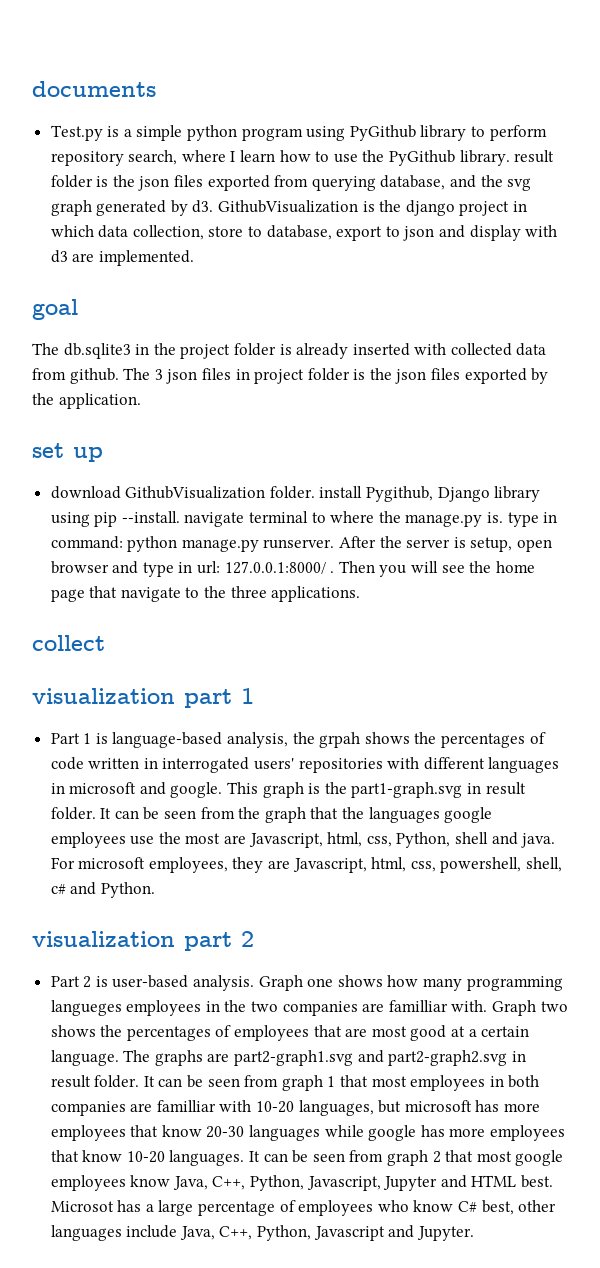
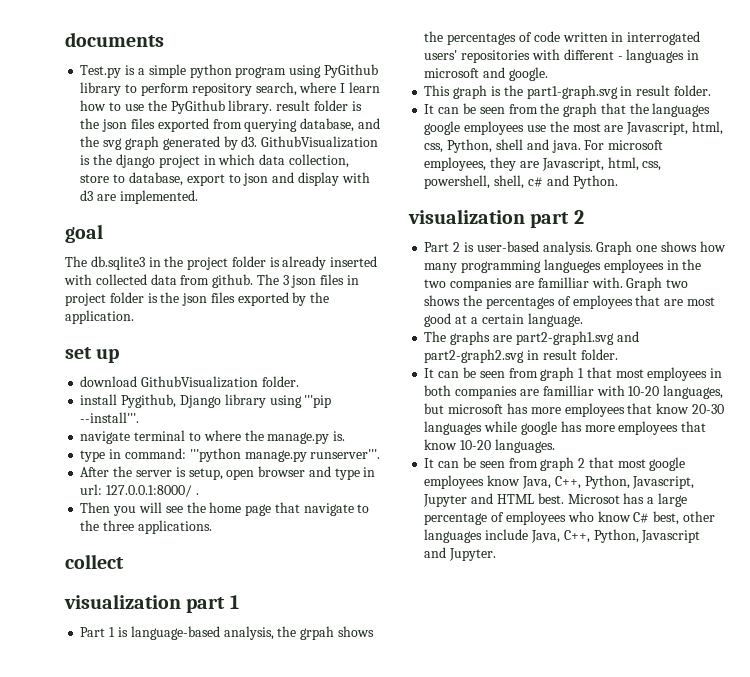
(315, 492) none -> (299, 381) //
[94,511,180,527] pip --install. -> [304,395,332,408] [80,412,140,423] '''pip --install'''. //
(504, 517) none -> (346, 436) //
[127,536,335,552] python manage.py runserver. -> [189,448,381,462] '''python manage.py runserver'''. //
(335, 572) none -> (199, 494) //
(485, 763) none -> [617,56,623,60] -
(223, 790) none -> (548, 74) //
(96, 813) none -> (711, 90) //
(119, 1058) none -> (583, 320) //
(140, 1081) none -> (618, 354) //
(245, 1158) none -> (555, 446) //

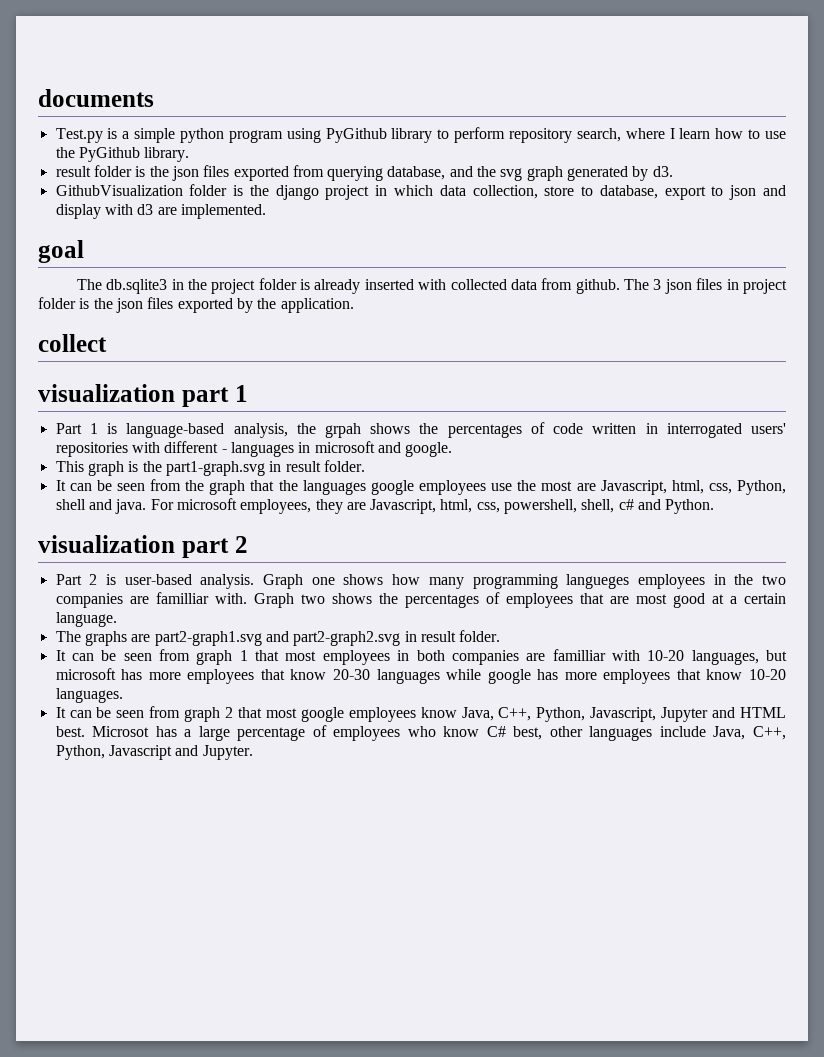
(273, 107) none -> (190, 154) //
[261,136,379,148] GithubVisualization -> [55,184,228,196] // GithubVisualization folder
[65,347,120,363] [80,376,299,388] [80,394,332,408] [80,412,140,423] [80,430,346,444] [80,448,381,462] [80,466,376,480] [80,484,199,497] [80,502,370,516] [80,520,212,534] // set up // download GithubVisualization folder. // install Pygithub, Django library using '''pip --install'''. // navigate terminal to where the manage.py is. // type in command: '''python manage.py runserver'''. // After the server is setup, open browser and type in url: 127.0.0.1:8000/ . // Then you will see the home page that navigate to the three applications. -> (354, 305) none

